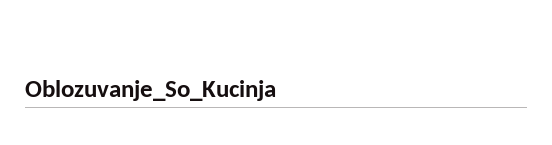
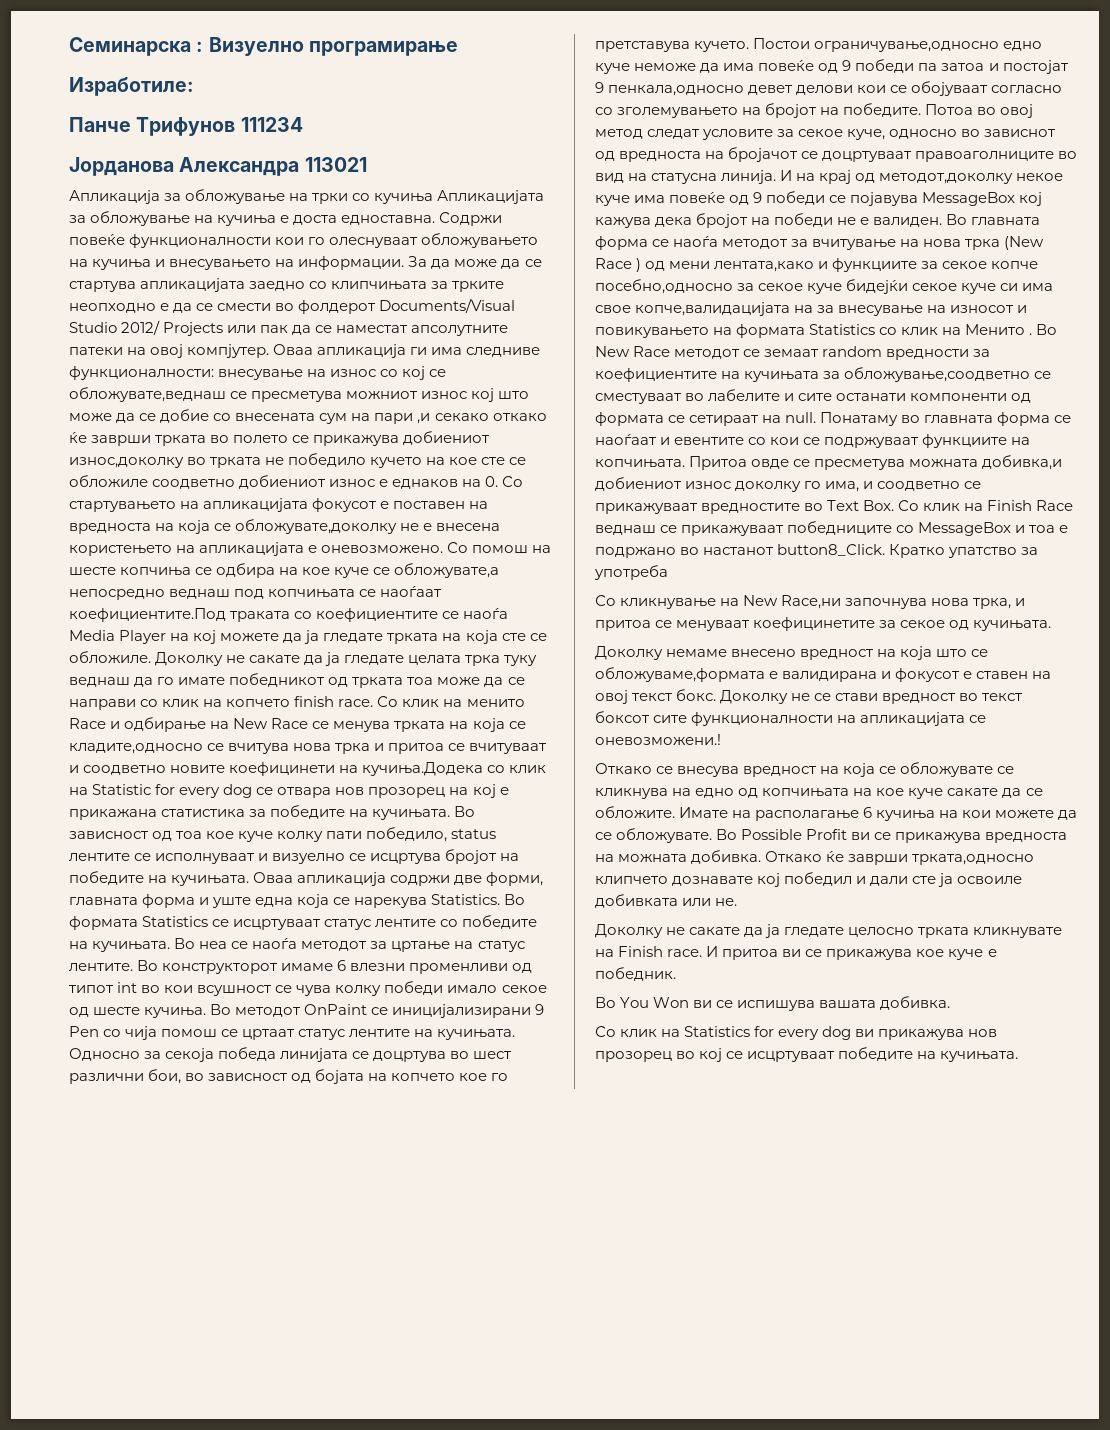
[25,80,276,101] Oblozuvanje_So_Kucinja -> [69,37,458,56] [69,77,194,96] [69,117,303,136] [69,157,367,176] [69,189,545,204] [69,211,503,226] [69,233,539,248] [69,256,542,270] [69,278,505,292] [69,298,516,314] [69,320,509,336] [69,344,541,358] [69,366,447,380] [69,387,530,402] [69,409,547,424] [69,431,491,446] [69,453,527,468] [69,475,524,489] [69,498,489,512] [69,519,501,534] [69,542,552,556] [69,563,500,578] [69,586,443,600] [69,608,509,622] [69,630,547,644] [69,651,538,666] [69,673,525,688] [69,696,525,710] [69,717,526,732] [69,743,548,754] [69,762,547,776] [69,784,509,798] [69,805,476,820] [69,827,497,842] [69,849,520,864] [69,871,544,886] [69,894,526,908] [69,915,538,930] [69,938,525,952] [69,960,533,974] [69,981,547,996] [69,1004,545,1018] [69,1026,516,1040] [69,1047,513,1062] [69,1069,509,1084] [595,38,1043,52] [595,59,1069,74] [595,81,1063,96] [595,103,1034,118] [595,129,1057,140] [595,147,1078,162] [595,170,1064,184] [595,191,1043,206] [595,213,1041,228] [595,236,1045,250] [595,258,1039,272] [595,279,1054,294] [595,302,1028,316] [595,324,1058,338] [595,346,991,360] [595,367,1052,382] [595,389,1032,404] [595,412,1072,426] [595,434,1031,448] [595,455,1063,470] [595,477,982,492] [595,500,1074,514] [595,521,1069,536] [595,544,1039,558] [594,565,668,580] [595,595,1026,609] [595,617,1052,631] [595,646,989,660] [595,667,1052,682] [595,689,1024,704] [595,711,987,726] [595,734,721,745] [595,762,1015,777] [595,788,1043,799] [595,806,1078,821] [595,828,1068,843] [595,850,1035,865] [595,872,1023,887] [595,894,738,908] [595,924,1063,938] [595,946,997,960] [595,967,676,981] [595,996,951,1011] [595,1026,998,1040] [595,1047,1019,1062] Семинарска : Визуелно програмирање // Изработиле: // Панче Трифунов 111234 // Јорданова Александра 113021 // Апликација за обложување на трки со кучиња Апликацијата за обложување на кучиња е доста едноставна. Содржи повеќе функционалности кои го олеснуваат обложувањето на кучиња и внесувањето на информации. За да може да се стартува апликацијата заедно со клипчињата за трките неопходно е да се смести во фолдерот Documents/Visual Studio 2012/ Projects или пак да се наместат апсолутните патеки на овој компјутер. Оваа апликација ги има следниве функционалности: внесување на износ со кој се обложувате,веднаш се пресметува можниот износ кој што може да се добие со внесената сум на пари ,и секако откако ќе заврши трката во полето се прикажува добиениот износ,доколку во трката не победило кучето на кое сте се обложиле соодветно добиениот износ е еднаков на 0. Со стартувањето на апликацијата фокусот е поставен на вредноста на која се обложувате,доколку не е внесена користењето на апликацијата е оневозможено. Со помош на шесте копчиња се одбира на кое куче се обложувате,а непосредно веднаш под копчињата се наоѓаат коефициентите.Под траката со коефициентите се наоѓа Media Player на кој можете да ја гледате трката на која сте се обложиле. Доколку не сакате да ја гледате целата трка туку веднаш да го имате победникот од трката тоа може да се направи со клик на копчето finish race. Со клик на менито Race и одбирање на New Race се менува трката на која се кладите,односно се вчитува нова трка и притоа се вчитуваат и соодветно новите коефицинети на кучиња.Додека со клик на Statistic for every dog се отвара нов прозорец на кој е прикажана статистика за победите на кучињата. Во зависност од тоа кое куче колку пати победило, status лентите се исполнуваат и визуелно се исцртува бројот на победите на кучињата. Оваа апликација содржи две форми, главната форма и уште една која се нарекува Statistics. Во формата Statistics се исцртуваат статус лентите со победите на кучињата. Во неа се наоѓа методот за цртање на статус лентите. Во конструкторот имаме 6 влезни променливи од типот int во кои всушност се чува колку победи имало секое од шесте кучиња. Во методот OnPaint се иницијализирани 9 Pen со чија помош се цртаат статус лентите на кучињата. Односно за секоја победа линијата се доцртува во шест различни бои, во зависност од бојата на копчето кое го претставува кучето. Постои ограничување,односно едно куче неможе да има повеќе од 9 победи па затоа и постојат 9 пенкала,односно девет делови кои се обојуваат согласно со зголемувањето на бројот на победите. Потоа во овој метод следат условите за секое куче, односно во зависнот од вредноста на бројачот се доцртуваат правоаголниците во вид на статусна линија. И на крај од методот,доколку некое куче има повеќе од 9 победи се појавува MessageBox кој кажува дека бројот на победи не е валиден. Во главната форма се наоѓа методот за вчитување на нова трка (New Race ) од мени лентата,како и функциите за секое копче посебно,односно за секое куче бидејќи секое куче си има свое копче,валидацијата на за внесување на износот и повикувањето на формата Statistics со клик на Менито . Во New Race методот се земаат random вредности за коефициентите на кучињата за обложување,соодветно се сместуваат во лабелите и сите останати компоненти од формата се сетираат на null. Понатаму во главната форма се наоѓаат и евентите со кои се подржуваат функциите на копчињата. Притоа овде се пресметува можната добивка,и добиениот износ доколку го има, и соодветно се прикажуваат вредностите во Text Box. Со клик на Finish Race веднаш се прикажуваат победниците со MessageBox и тоа е подржано во настанот button8_Click. Кратко упатство за употреба // Со кликнување на New Race,ни започнува нова трка, и притоа се менуваат коефицинетите за секое од кучињата. // Доколку немаме внесено вредност на која што се обложуваме,формата е валидирана и фокусот е ставен на овој текст бокс. Доколку не се стави вредност во текст боксот сите функционалности на апликацијата се оневозможени.! // Откако се внесува вредност на која се обложувате се кликнува на едно од копчињата на кое куче сакате да се обложите. Имате на располагање 6 кучиња на кои можете да се обложувате. Во Possible Profit ви се прикажува вредноста на можната добивка. Откако ќе заврши трката,односно клипчето дознавате кој победил и дали сте ја освоиле добивката или не. // Доколку не сакате да ја гледате целосно трката кликнувате на Finish race. И притоа ви се прикажува кое куче е победник. // Во You Won ви се испишува вашата добивка. // Со клик на Statistics for every dog ви прикажува нов прозорец во кој се исцртуваат победите на кучињата.

